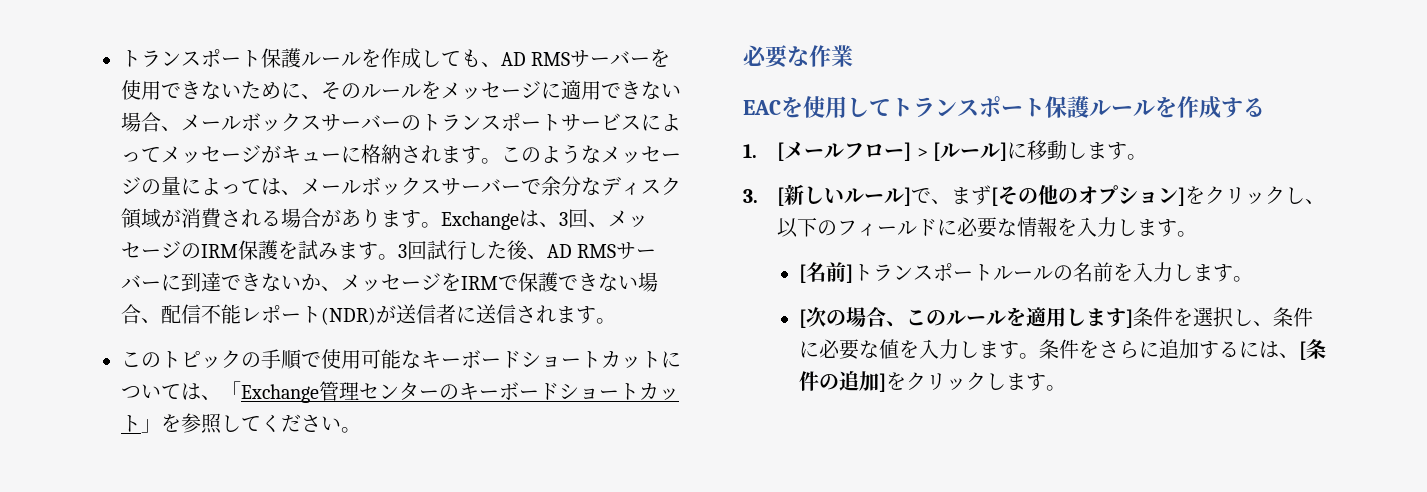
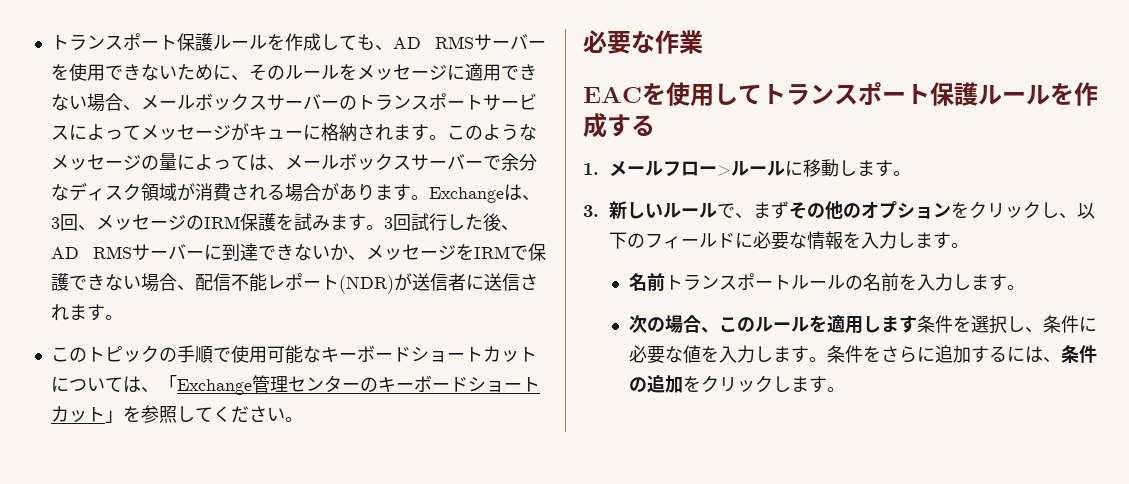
[777,142,785,161] [ -> (599, 169) none
[904,142,1007,161] ] > [ルール] -> [716,161,785,176] >ルール
[777,187,785,206] [ -> (599, 211) none
[904,187,912,206] ] -> (717, 210) none
[991,187,999,206] [ -> (789, 210) none
[1178,187,1186,206] ] -> (951, 210) none
[799,262,854,283] [名前] -> [628,273,665,292] 名前
[799,309,807,328] [ -> (1025, 287) none
[1126,309,1134,328] ] -> (917, 324) none
[1299,341,1307,360] [ -> (1061, 360) none
[879,373,887,392] ] -> (683, 384) none

